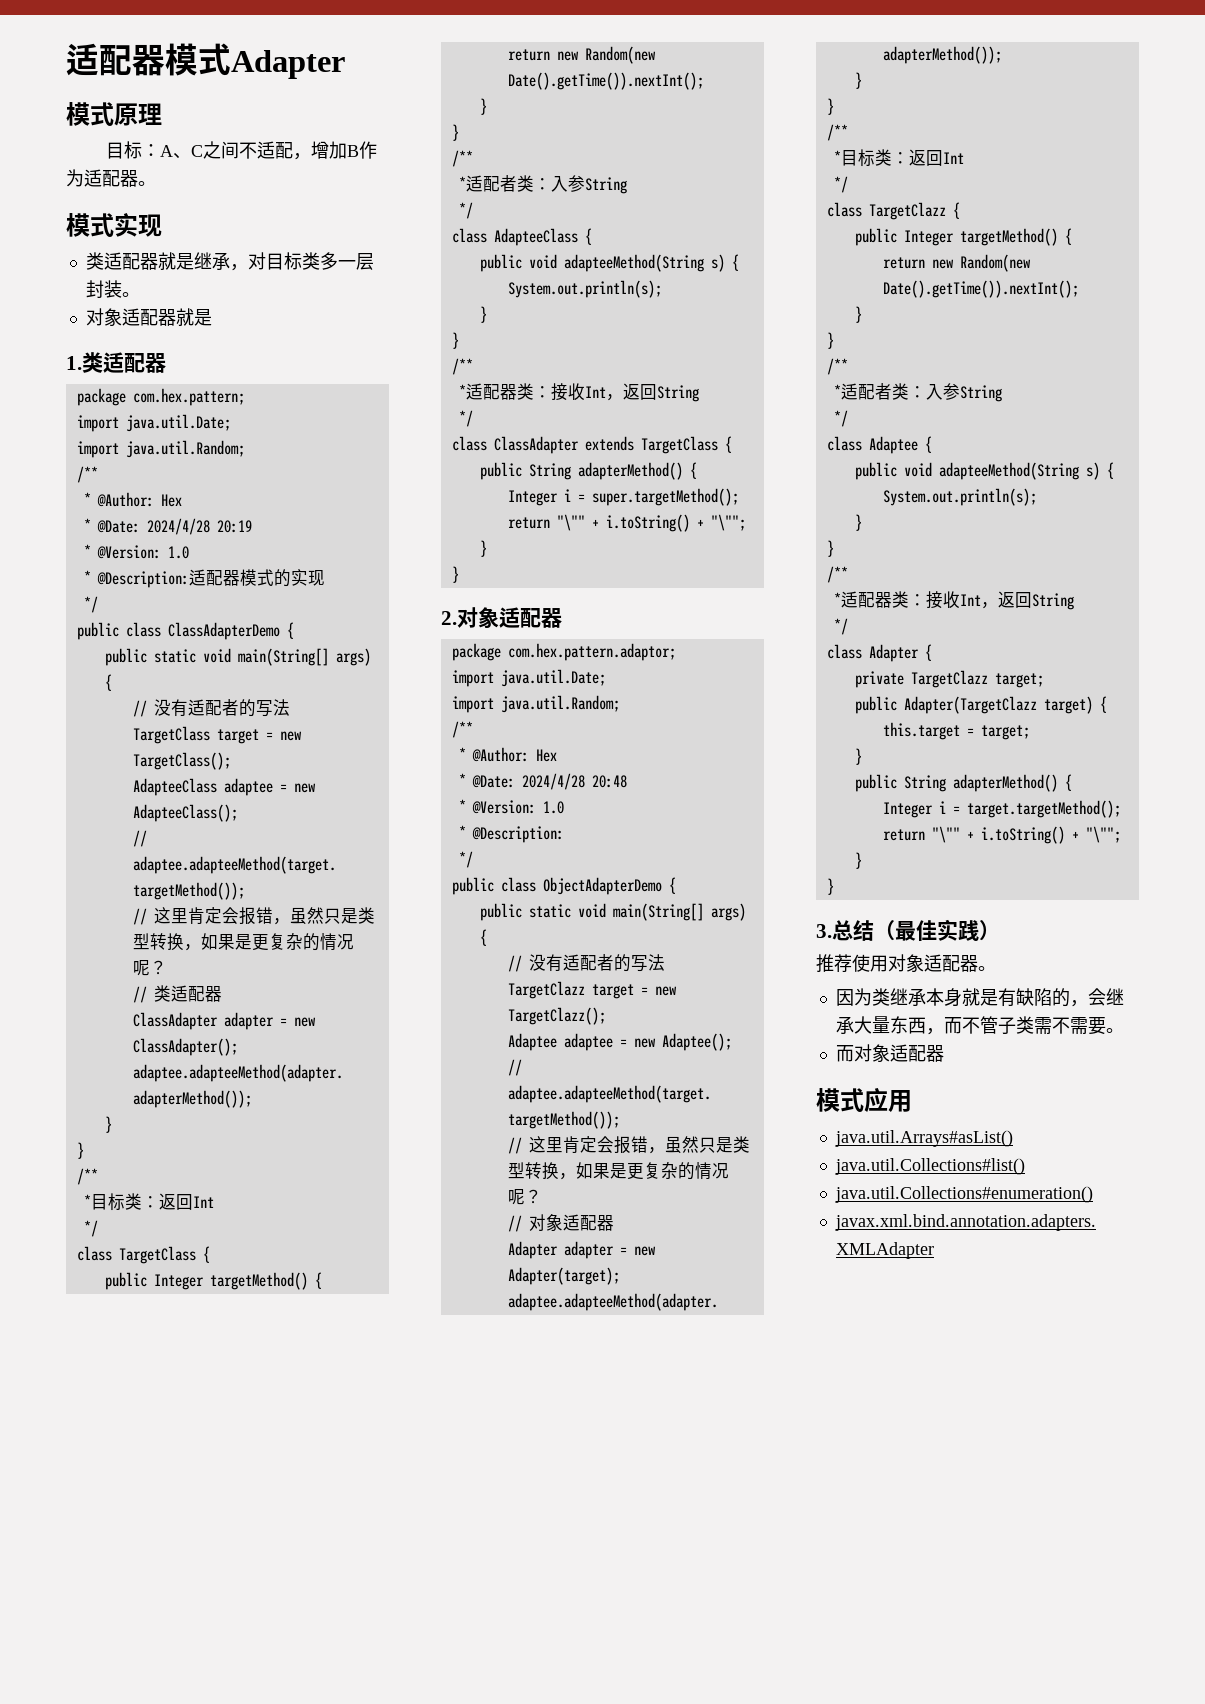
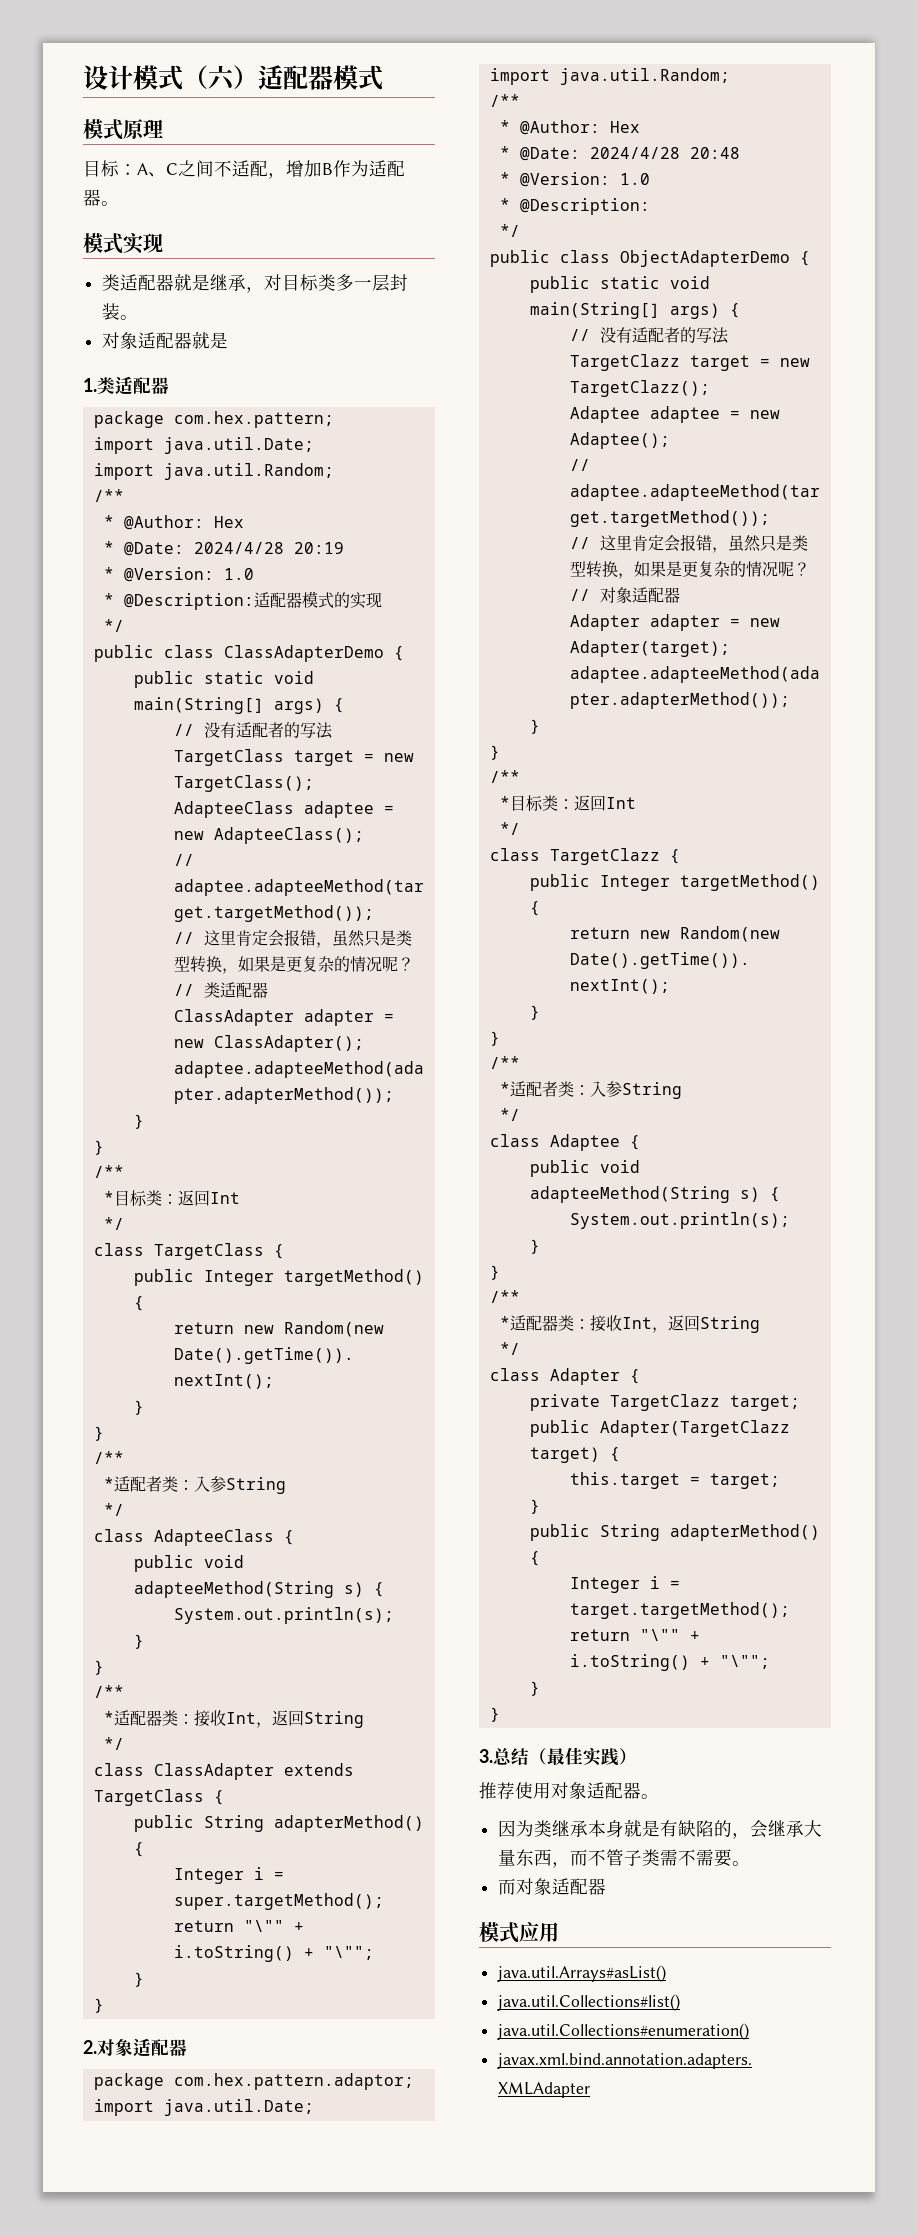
[66,43,345,79] 适配器模式Adapter -> [83,65,383,91] 设计模式（六）适配器模式

